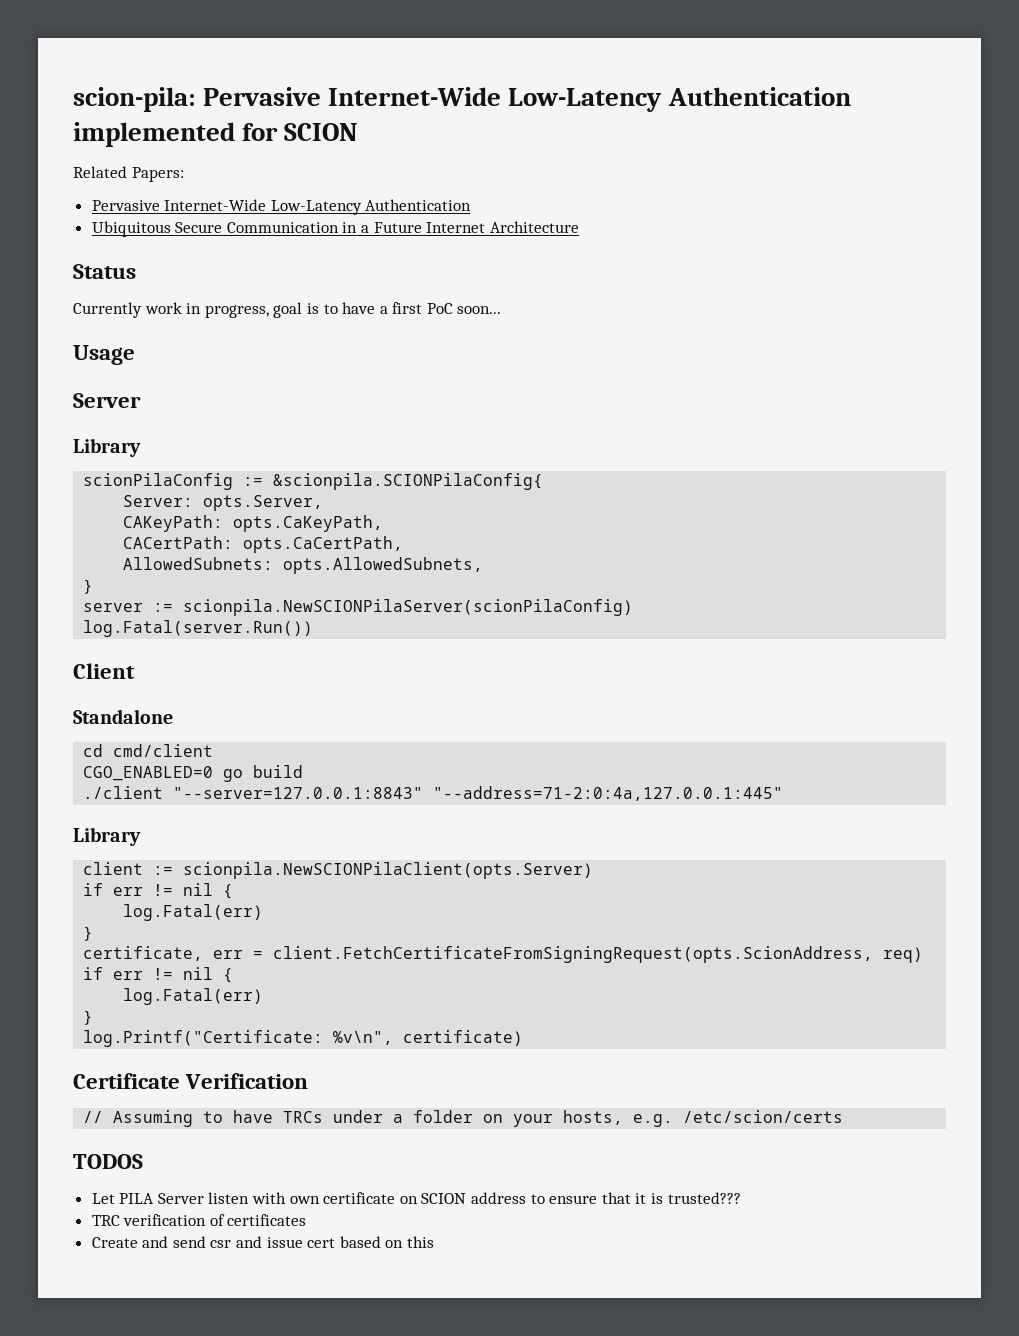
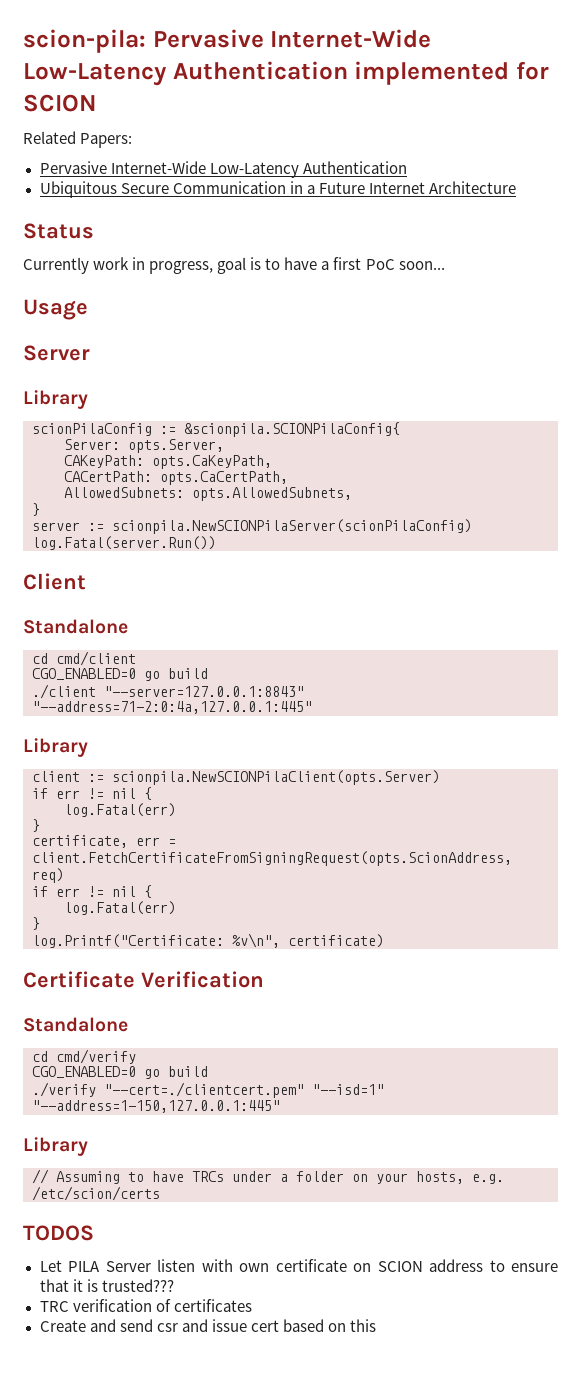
(309, 1081) none -> [23,1017,128,1032] [32,1049,136,1064] [32,1066,208,1079] [32,1082,384,1098] [32,1100,280,1113] [23,1137,88,1156] // Standalone // cd cmd/verify // CGO_ENABLED=0 go build // ./verify "--cert=./clientcert.pem" "--isd=1" "--address=1-150,127.0.0.1:445" // Library

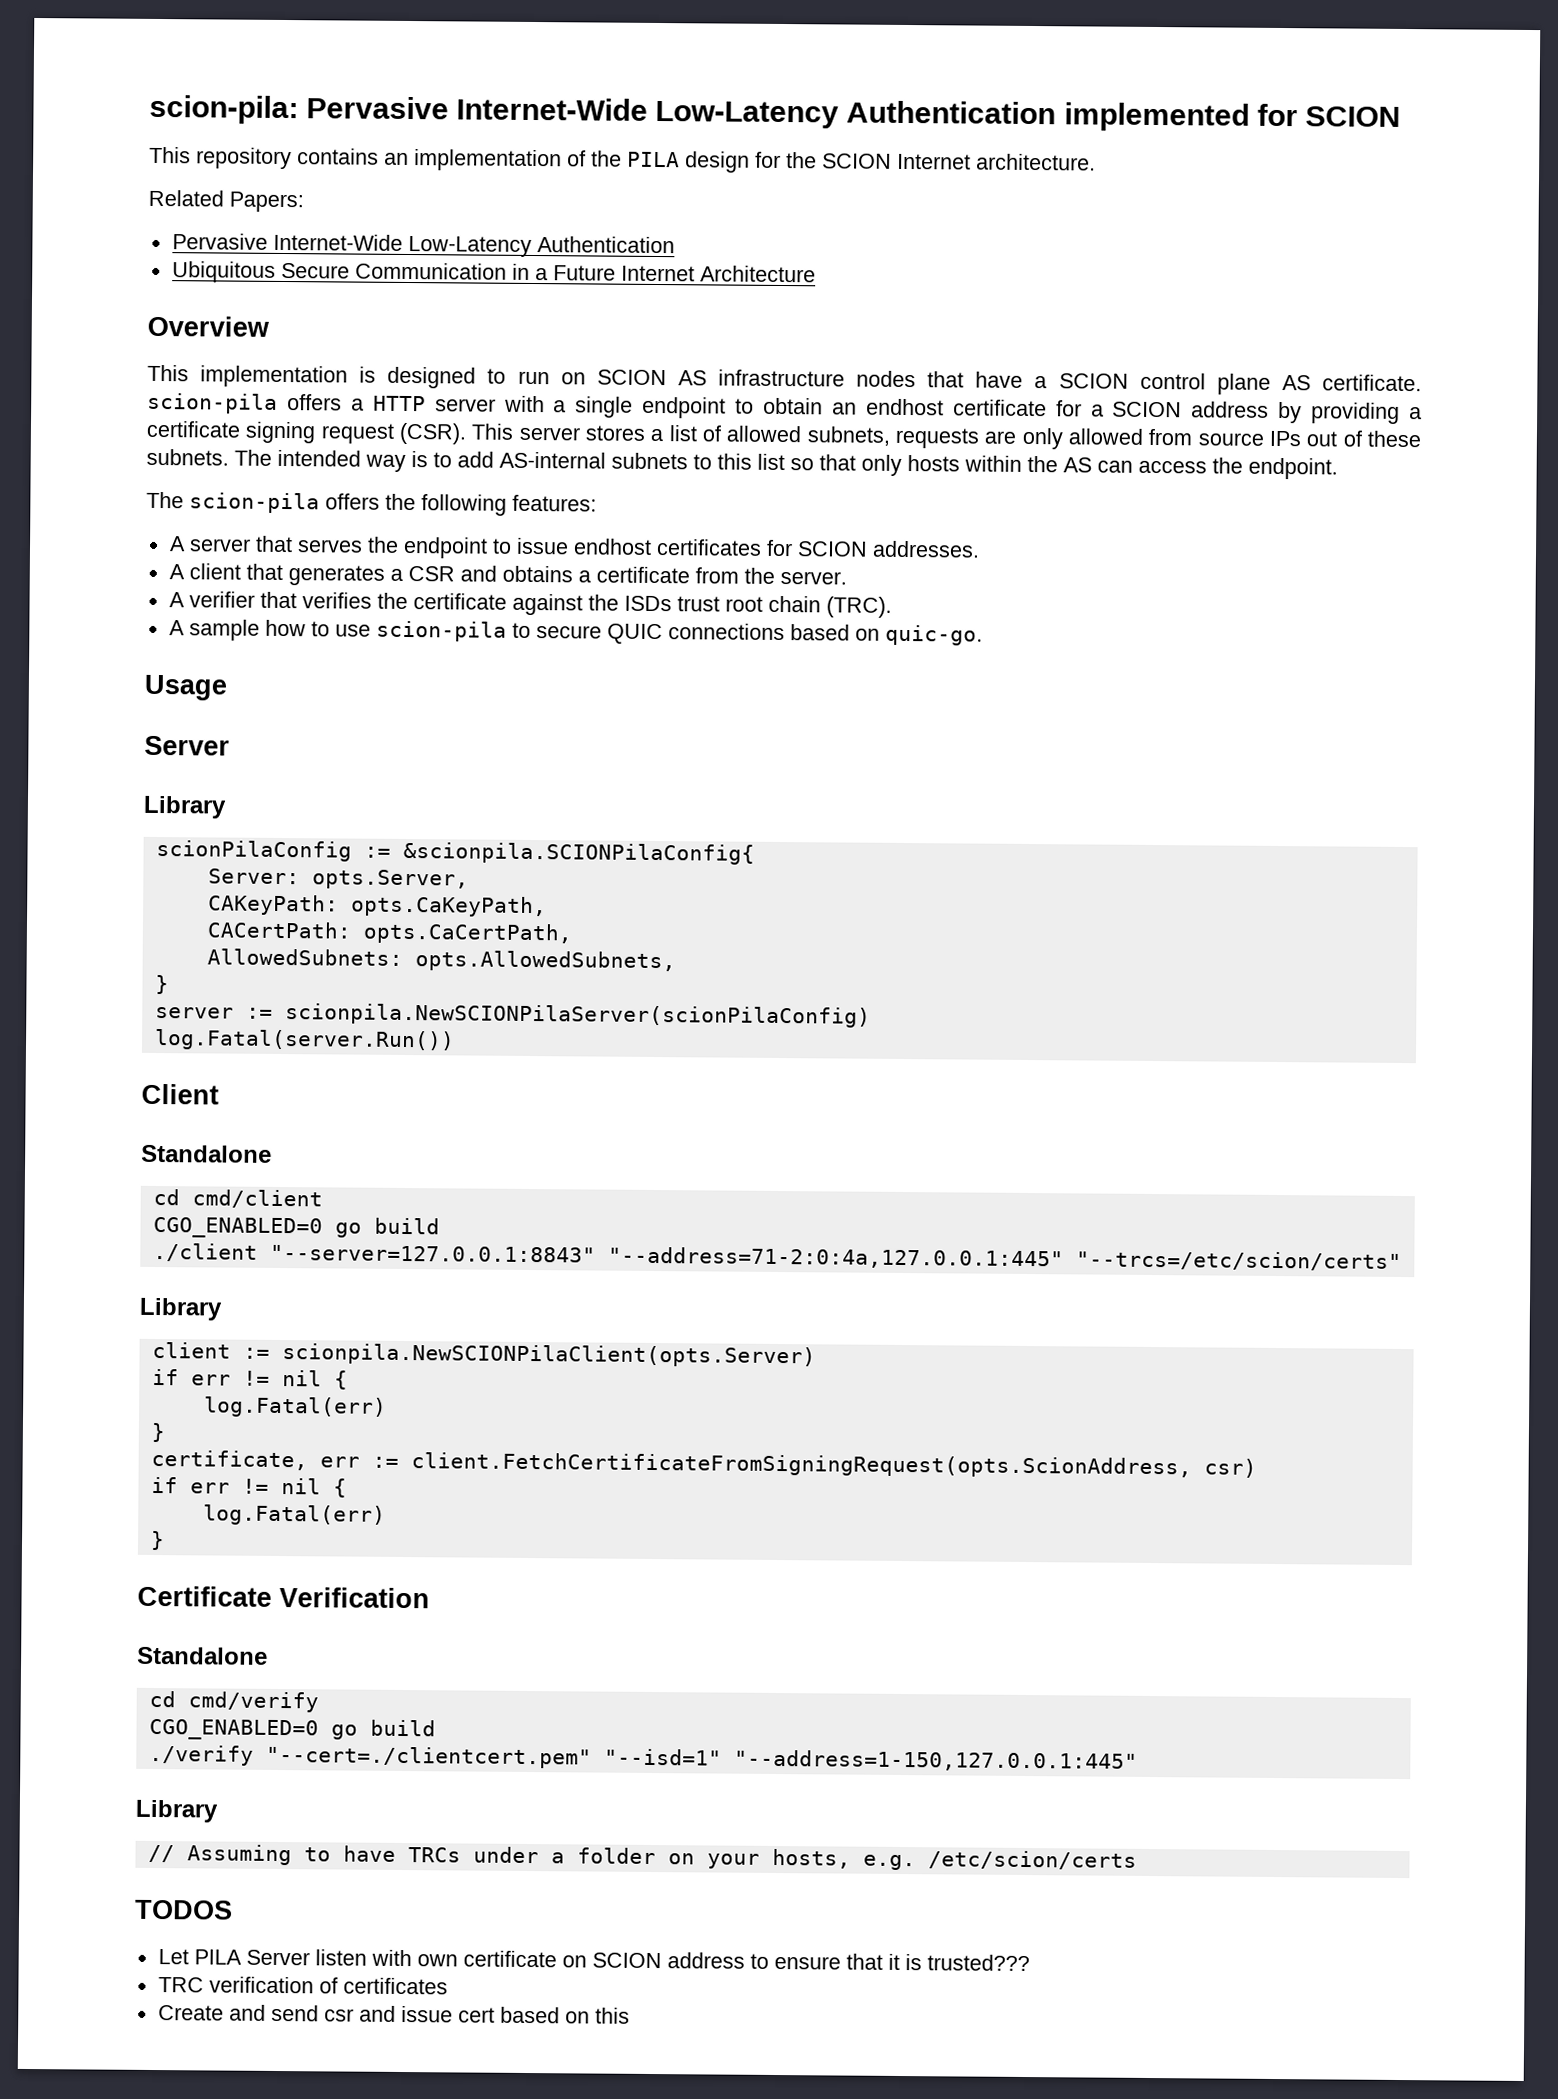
(97, 103) none -> [149,146,1096,173] // This repository contains an implementation of the PILA design for the SCION Internet architecture.
[23,223,94,239] [23,257,445,274] Status // Currently work in progress, goal is to have a first PoC soon... -> [147,315,270,337] [147,364,1422,395] [147,392,1422,424] [146,420,1421,450] [146,448,1338,480] [146,491,597,516] [168,535,980,559] [168,563,847,586] [168,591,892,618] [168,619,983,646] Overview // This implementation is designed to run on SCION AS infrastructure nodes that have a SCION control plane AS certificate. scion-pila offers a HTTP server with a single endpoint to obtain an endhost certificate for a SCION address by providing a certificate signing request (CSR). This server stores a list of allowed subnets, requests are only allowed from source IPs out of these subnets. The intended way is to add AS-internal subnets to this list so that only hosts within the AS can access the endpoint. // The scion-pila offers the following features: // A server that serves the endpoint to issue endhost certificates for SCION addresses. // A client that generates a CSR and obtains a certificate from the server. // A verifier that verifies the certificate against the ISDs trust root chain (TRC). // A sample how to use scion-pila to secure QUIC connections based on quic-go.
(312, 707) none -> [1075,1250,1402,1272] "--trcs=/etc/scion/certs"
[168,839,176,846] [32,851,512,866] [32,868,64,883] [32,885,152,898] [64,901,176,915] [32,917,40,930] [32,933,384,948] = client.FetchCertificateFromSigningRequest(opts.ScionAddress, req) // if err != nil { // log.Fatal(err) // } // log.Printf("Certificate: %v\n", certificate) -> [371,1452,1257,1479] [150,1476,347,1498] [202,1504,386,1526] [149,1530,165,1551] := client.FetchCertificateFromSigningRequest(opts.ScionAddress, csr) // if err != nil { // log.Fatal(err) // }

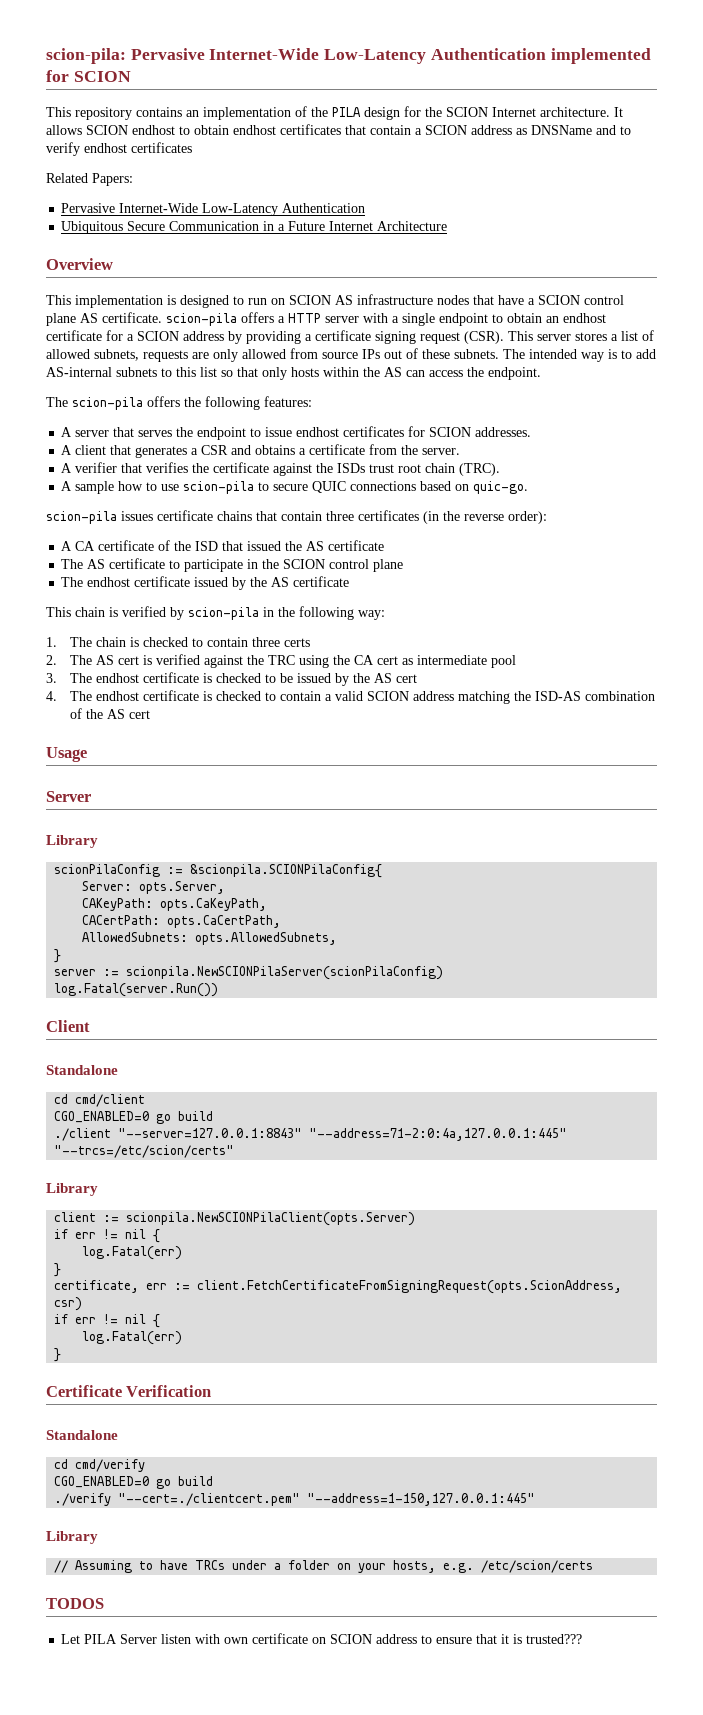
(1096, 162) none -> [614,107,623,117] [46,124,631,135] [46,142,192,156] It allows SCION endhost to obtain endhost certificates that contain a SCION address as DNSName and to verify endhost certificates
(983, 635) none -> [46,510,547,524] [61,540,385,551] [61,558,404,572] [61,576,350,590] [46,606,385,620] [46,637,311,647] [46,654,517,668] [46,672,418,686] [46,690,656,704] [70,708,151,719] // scion-pila issues certificate chains that contain three certificates (in the reverse order): // A CA certificate of the ISD that issued the AS certificate // The AS certificate to participate in the SCION control plane // The endhost certificate issued by the AS certificate // This chain is verified by scion-pila in the following way: // 1. The chain is checked to contain three certs // 2. The AS cert is verified against the TRC using the CA cert as intermediate pool // 3. The endhost certificate is checked to be issued by the AS cert // 4. The endhost certificate is checked to contain a valid SCION address matching the ISD-AS combination of the AS cert
[603,1748,722,1766] "--isd=1" -> (301, 1499) none
[157,1976,448,1995] [157,2004,630,2024] // TRC verification of certificates // Create and send csr and issue cert based on this -> (583, 1639) none

